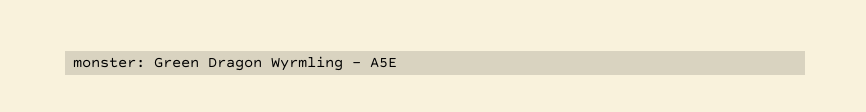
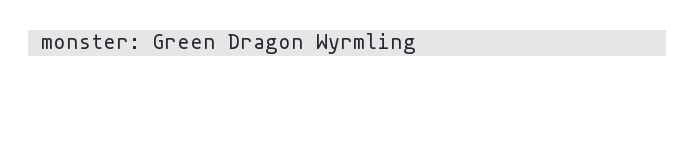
[352,57,398,68] - A5E -> (416, 43) none

